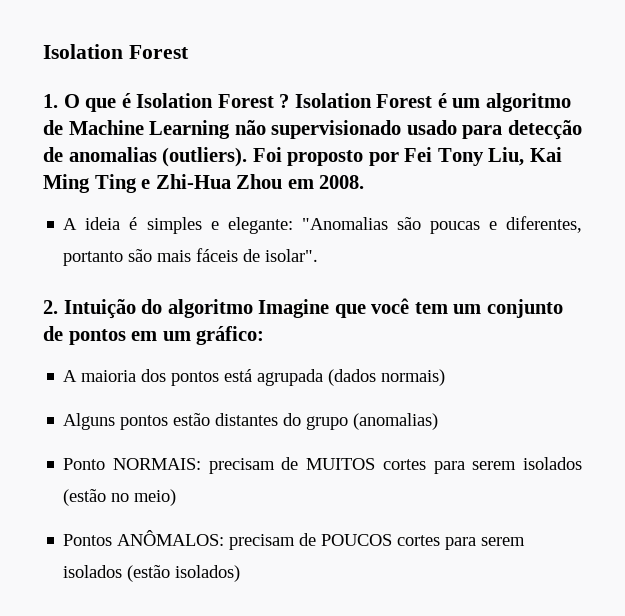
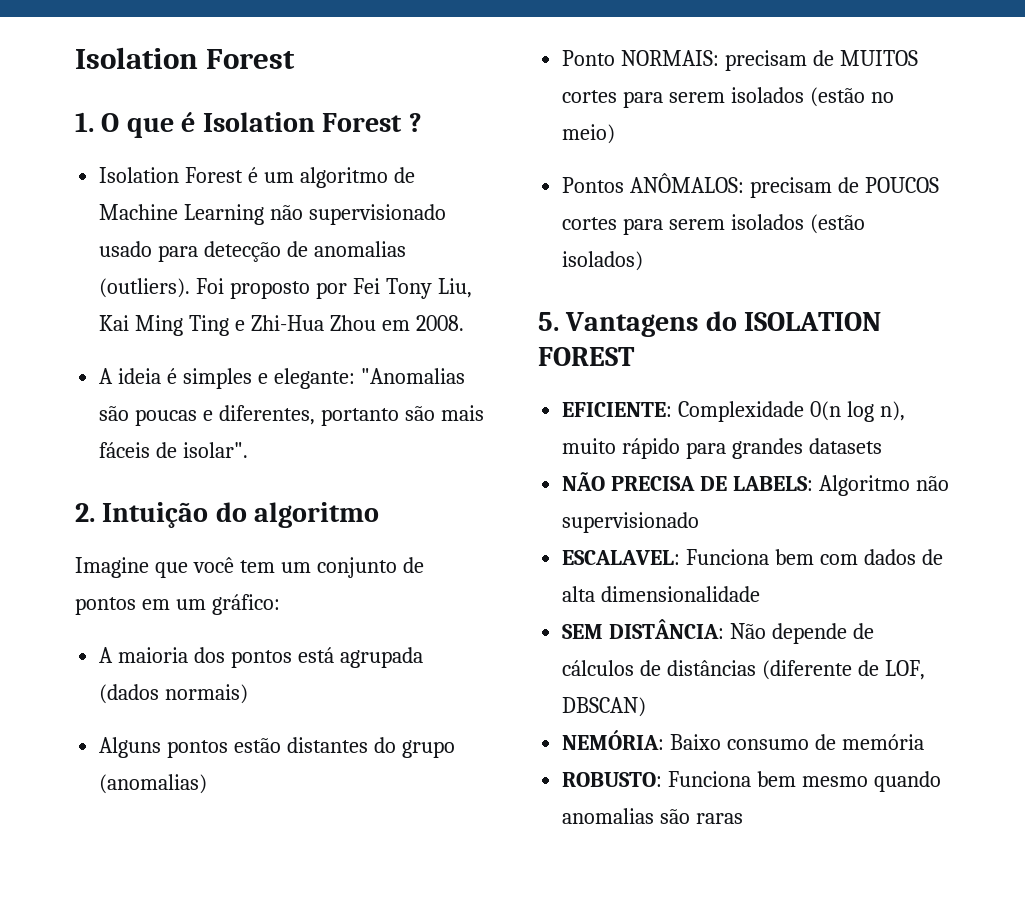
(290, 101) none -> (422, 122) //
(253, 308) none -> (380, 515) //
(241, 573) none -> [538,311,882,337] [538,347,635,366] [562,401,905,422] [562,438,882,459] [562,472,949,496] [562,512,700,533] [562,549,943,565] [562,586,761,602] [562,619,874,644] [562,660,925,680] [562,697,647,717] [562,730,924,750] [562,771,941,792] [562,808,744,824] // 5. Vantagens do ISOLATION FOREST // EFICIENTE: Complexidade 0(n log n), muito rápido para grandes datasets // NÃO PRECISA DE LABELS: Algoritmo não supervisionado // ESCALAVEL: Funciona bem com dados de alta dimensionalidade // SEM DISTÂNCIA: Não depende de cálculos de distâncias (diferente de LOF, DBSCAN) // NEMÓRIA: Baixo consumo de memória // ROBUSTO: Funciona bem mesmo quando anomalias são raras

